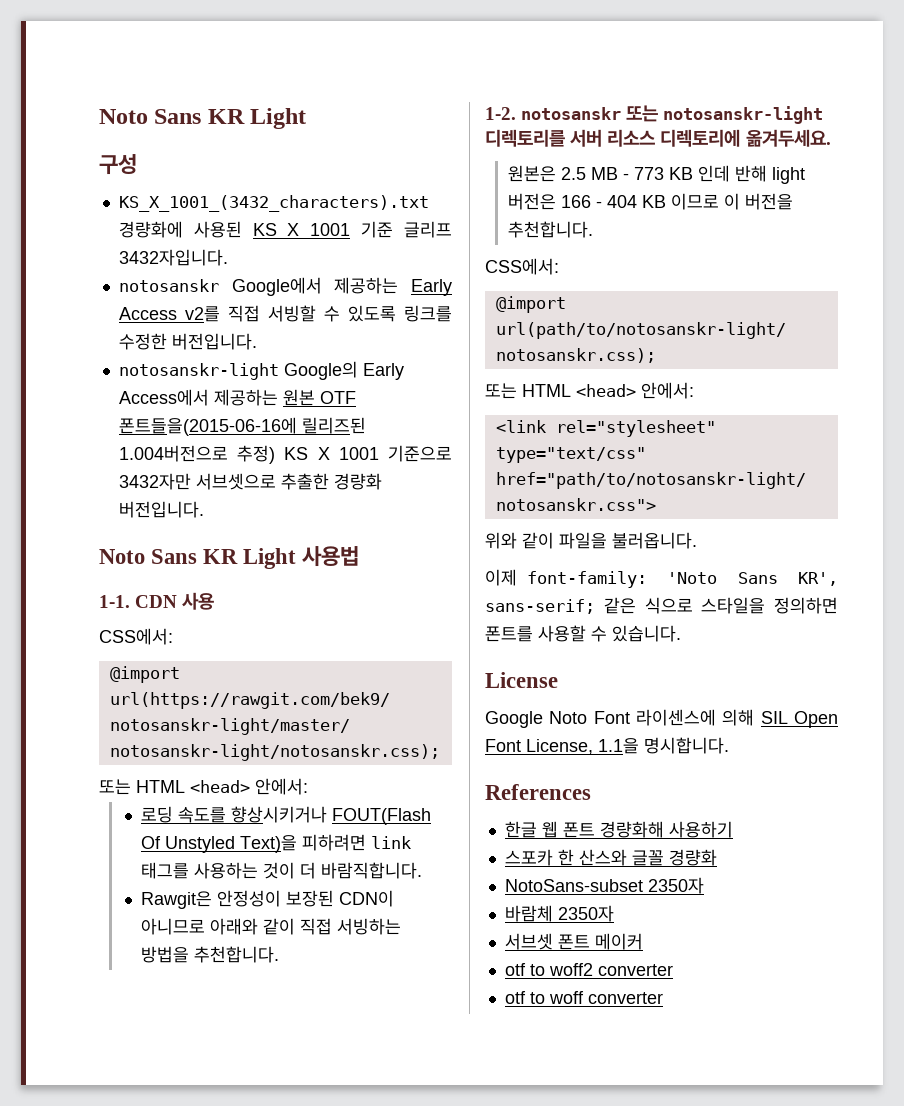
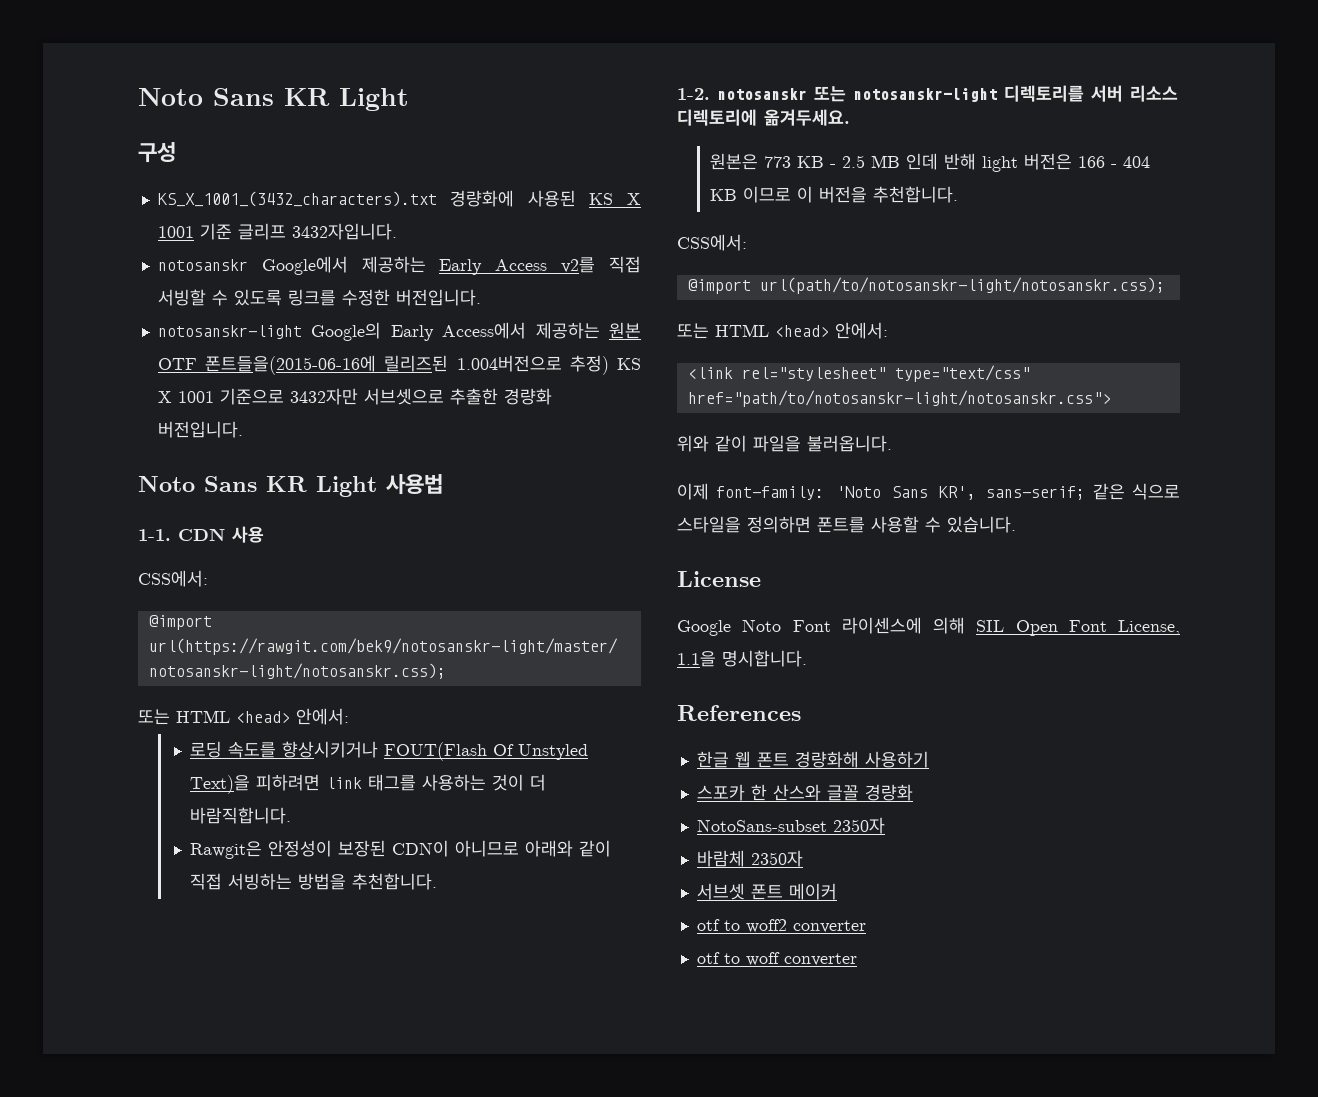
[560,167,693,180] 2.5 MB - 773 KB -> [763,155,900,168] 773 KB - 2.5 MB

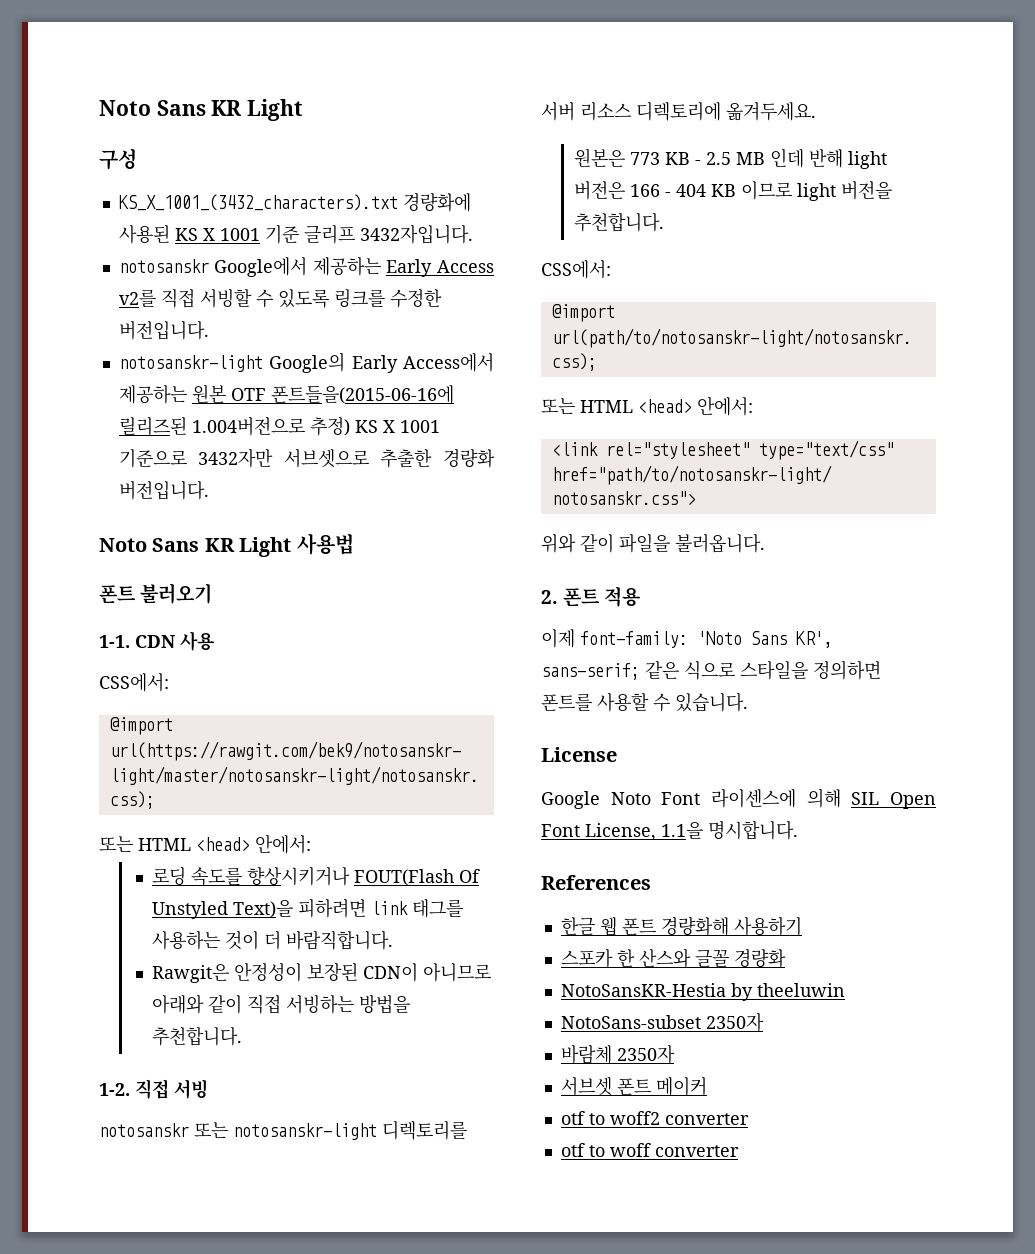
(443, 484) none -> [99,583,213,604] // 폰트 불러오기
(710, 94) none -> [135,1079,208,1099] 직접 서빙 //
[796,186,813,203] 이 -> [796,183,836,201] light
(892, 443) none -> [541,586,642,607] // 2. 폰트 적용
(913, 792) none -> [560,983,845,1001] // NotoSansKR-Hestia by theeluwin

